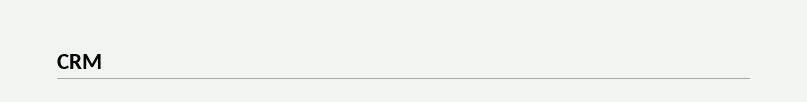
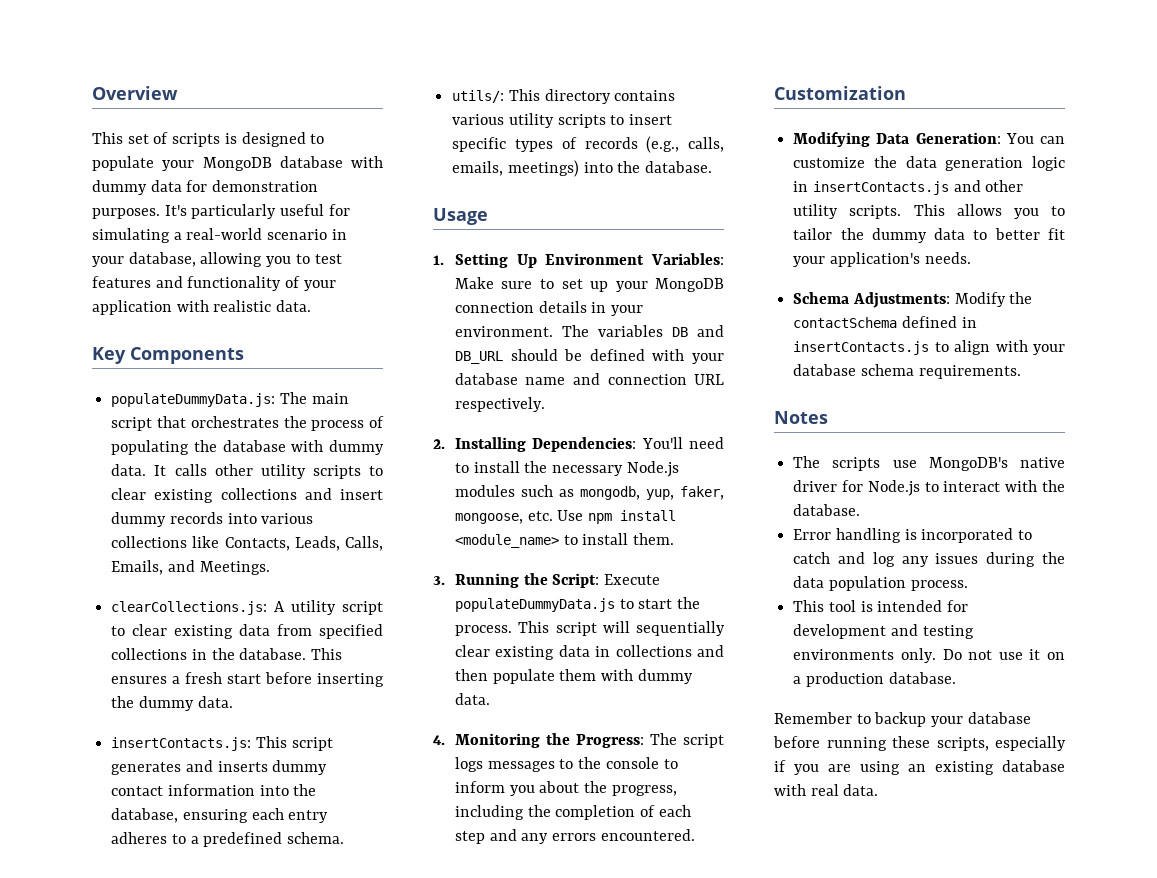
[57,54,102,69] CRM -> [92,86,178,100] [92,132,325,147] [92,156,383,171] [92,180,319,195] [92,204,350,219] [92,228,347,243] [92,252,342,267] [92,276,336,291] [92,300,312,315] [92,347,244,364] [111,392,349,407] [111,416,384,431] [111,440,384,455] [111,464,383,479] [111,488,383,503] [111,512,314,527] [111,536,383,551] [111,560,270,575] [111,600,383,615] [111,624,383,639] [111,648,343,660] [111,672,384,687] [111,696,233,711] [111,736,333,751] [111,760,328,775] [111,784,317,796] [111,808,329,823] [111,832,345,847] [452,89,676,104] [452,113,673,128] [452,136,724,153] [452,160,713,177] [433,208,488,225] [433,253,724,268] [454,277,724,292] [454,301,644,316] [454,325,724,337] [454,349,724,364] [454,373,724,385] [454,397,545,412] [433,437,724,452] [454,461,679,477] [454,485,724,500] [454,510,677,524] [454,533,675,548] [433,573,661,588] [454,597,701,612] [454,621,725,636] [454,645,724,660] [454,669,693,684] [454,693,490,705] [433,733,724,748] [454,757,678,772] [454,781,677,796] [454,805,691,820] [454,829,695,844] [774,86,906,100] [793,132,1065,147] [793,156,1065,171] [793,180,1024,195] [793,204,1065,219] [793,228,1065,243] [793,252,971,267] [793,292,1033,308] [793,316,977,328] [793,340,1065,355] [793,364,1021,379] [774,411,828,424] [793,456,1065,471] [793,480,1065,496] [793,504,861,516] [793,528,1033,543] [793,552,1065,567] [793,576,968,591] [793,600,969,612] [793,624,974,639] [793,648,1065,663] [793,672,956,687] [774,712,1031,727] [773,736,1066,751] [774,760,1065,775] [774,784,879,796] Overview // This set of scripts is designed to populate your MongoDB database with dummy data for demonstration purposes. It's particularly useful for simulating a real-world scenario in your database, allowing you to test features and functionality of your application with realistic data. // Key Components // populateDummyData.js: The main script that orchestrates the process of populating the database with dummy data. It calls other utility scripts to clear existing collections and insert dummy records into various collections like Contacts, Leads, Calls, Emails, and Meetings. // clearCollections.js: A utility script to clear existing data from specified collections in the database. This ensures a fresh start before inserting the dummy data. // insertContacts.js: This script generates and inserts dummy contact information into the database, ensuring each entry adheres to a predefined schema. // utils/: This directory contains various utility scripts to insert specific types of records (e.g., calls, emails, meetings) into the database. // Usage // 1. Setting Up Environment Variables: Make sure to set up your MongoDB connection details in your environment. The variables DB and DB_URL should be defined with your database name and connection URL respectively. // 2. Installing Dependencies: You'll need to install the necessary Node.js modules such as mongodb, yup, faker, mongoose, etc. Use npm install <module_name> to install them. // 3. Running the Script: Execute populateDummyData.js to start the process. This script will sequentially clear existing data in collections and then populate them with dummy data. // 4. Monitoring the Progress: The script logs messages to the console to inform you about the progress, including the completion of each step and any errors encountered. // Customization // Modifying Data Generation: You can customize the data generation logic in insertContacts.js and other utility scripts. This allows you to tailor the dummy data to better fit your application's needs. // Schema Adjustments: Modify the contactSchema defined in insertContacts.js to align with your database schema requirements. // Notes // The scripts use MongoDB's native driver for Node.js to interact with the database. // Error handling is incorporated to catch and log any issues during the data population process. // This tool is intended for development and testing environments only. Do not use it on a production database. // Remember to backup your database before running these scripts, especially if you are using an existing database with real data.

